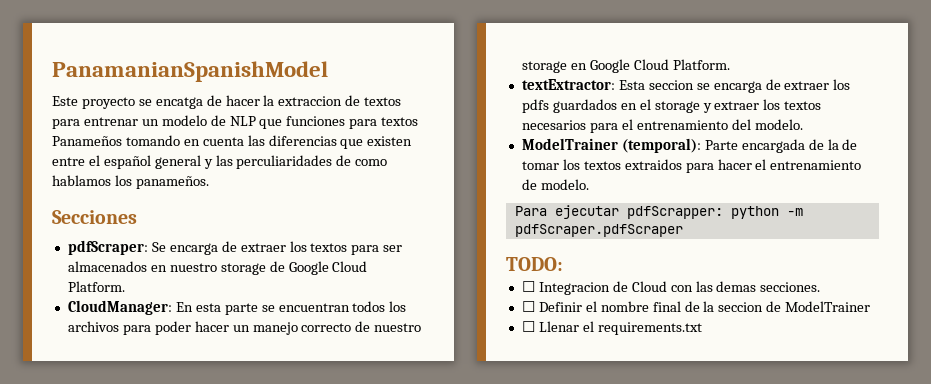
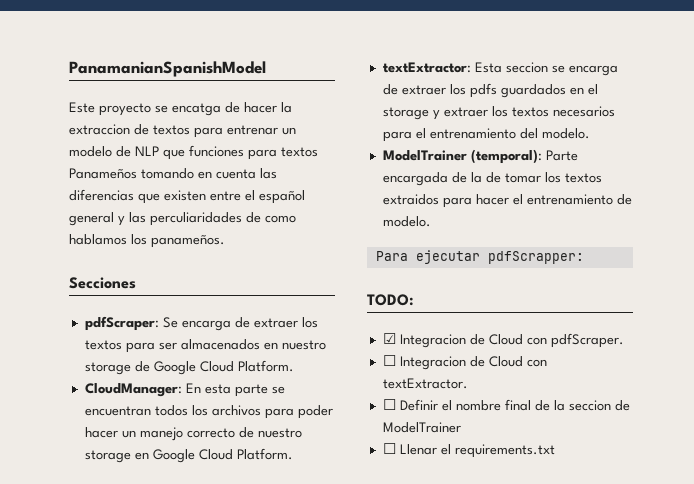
[730,206,803,219] [514,224,683,237] [506,257,563,271] python -m pdfScraper.pdfScraper // TODO: -> [367,294,414,306] [382,333,624,348] // TODO: // ☑ Integracion de Cloud con pdfScraper.
[695,281,821,292] las demas secciones. -> [382,378,468,389] textExtractor.

